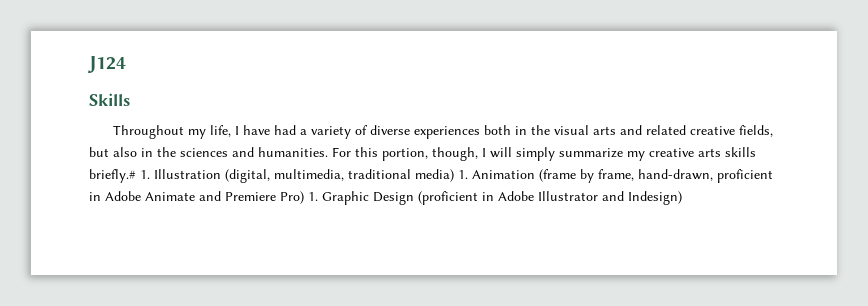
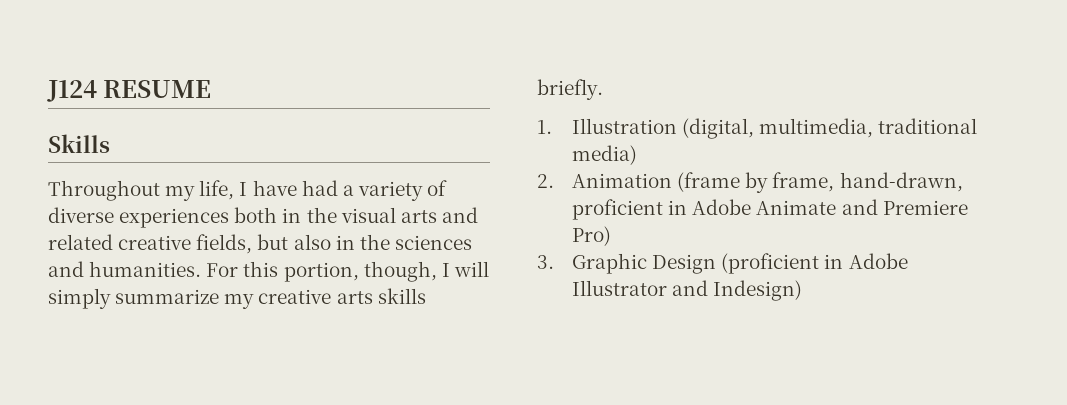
(126, 64) none -> [103,80,212,98] RESUME
[89,169,136,183] briefly.# -> [537,79,603,100] briefly. //
[458,170,468,179] 1. -> [537,174,554,188] // 2.
[308,192,318,201] 1. -> [537,255,554,269] // 3.

